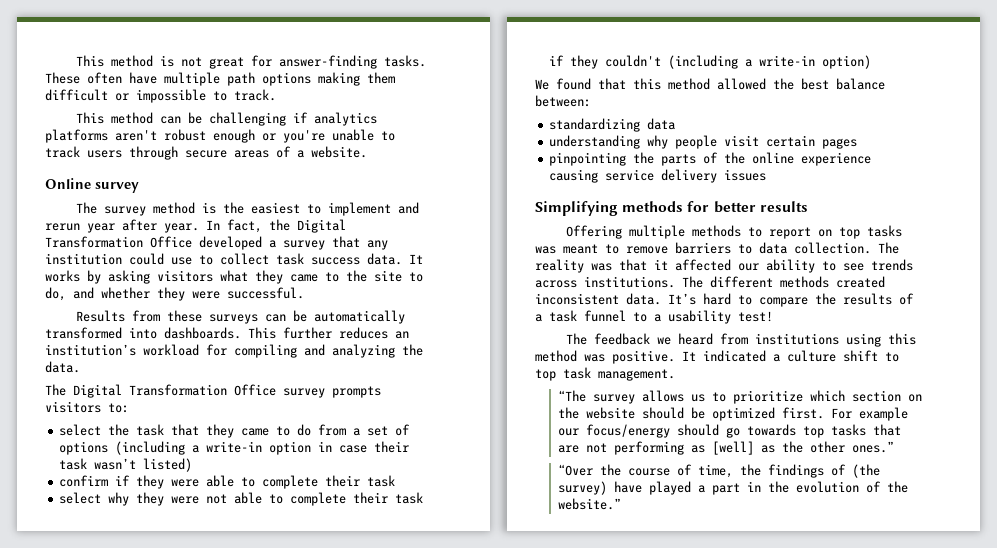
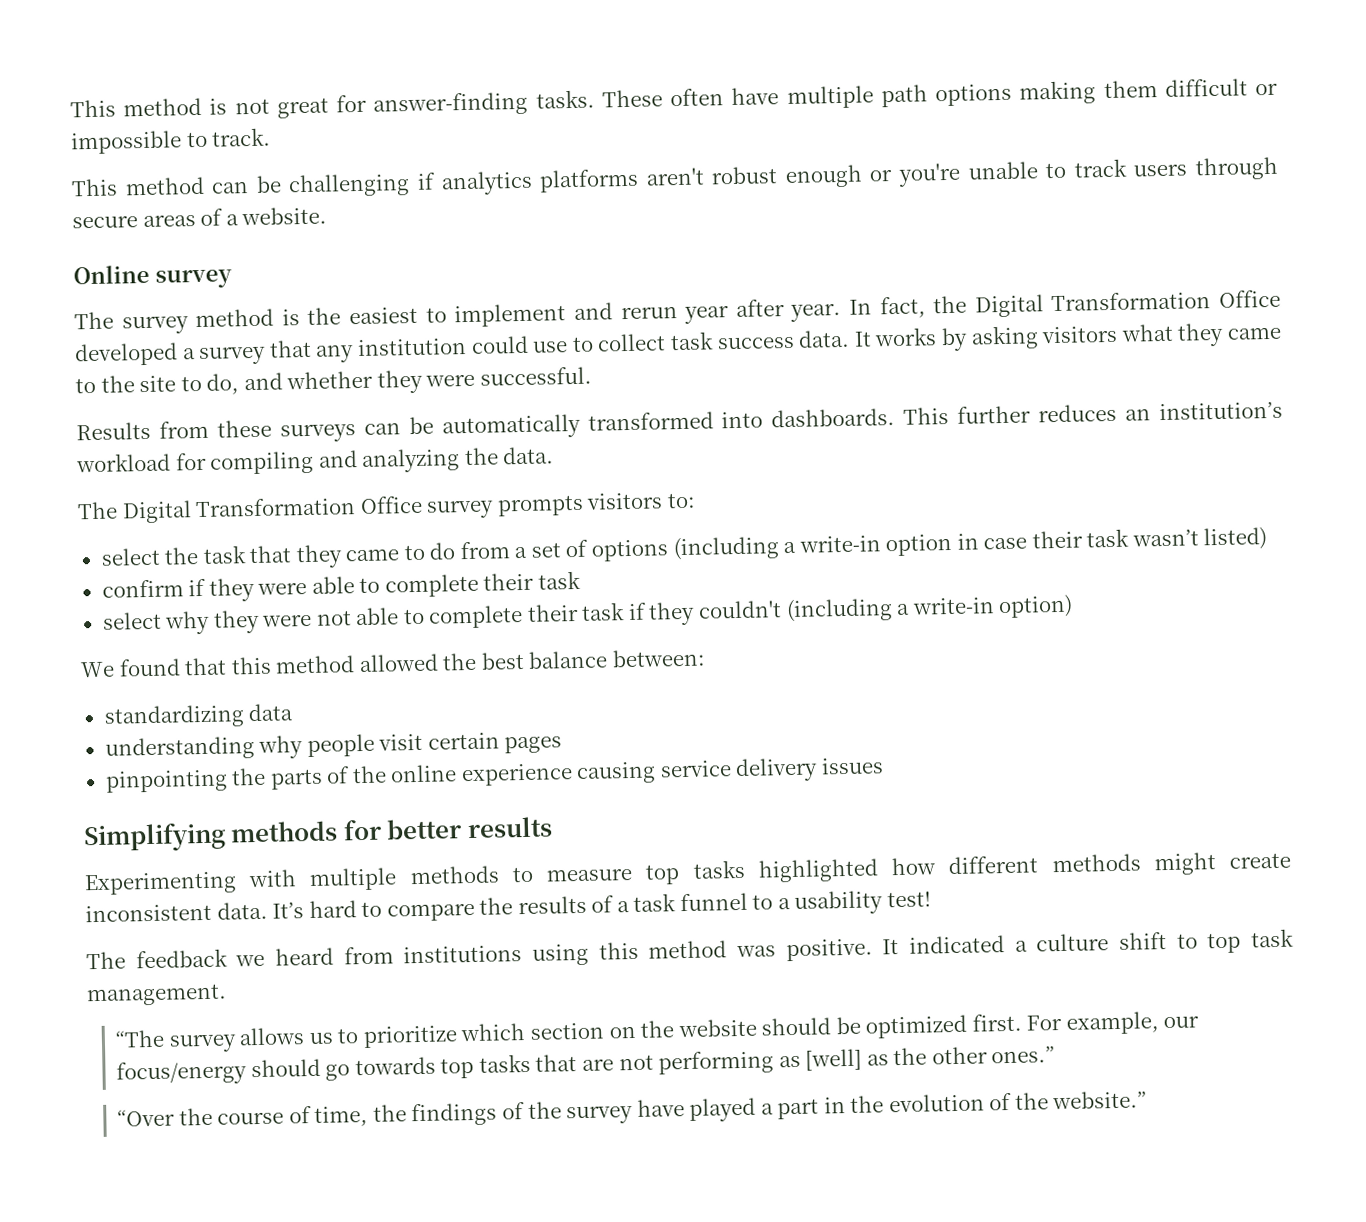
[566,225,623,239] Offering -> [84,869,298,896] Experimenting with
[769,225,903,239] [535,242,899,254] [535,259,913,273] [535,276,885,288] report on top tasks was meant to remove barriers to data collection. The reality was that it affected our ability to see trends across institutions. The different methods created -> [546,852,1292,885] measure top tasks highlighted how different methods might create
[858,407,908,421] example -> [1065,1011,1159,1035] example,
[851,464,880,478] [557,481,607,495] (the survey) -> [527,1101,634,1125] the survey

